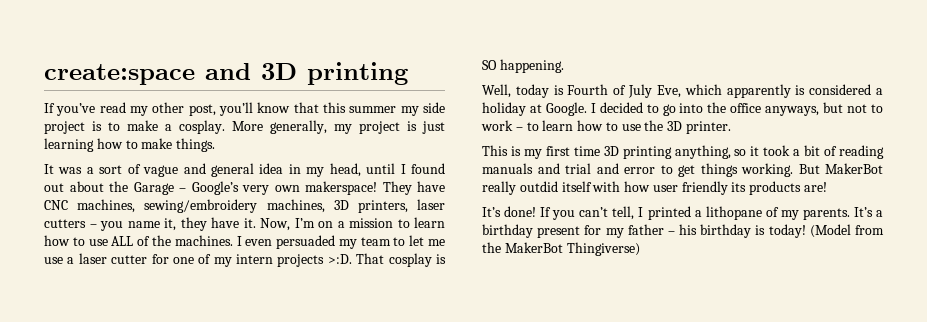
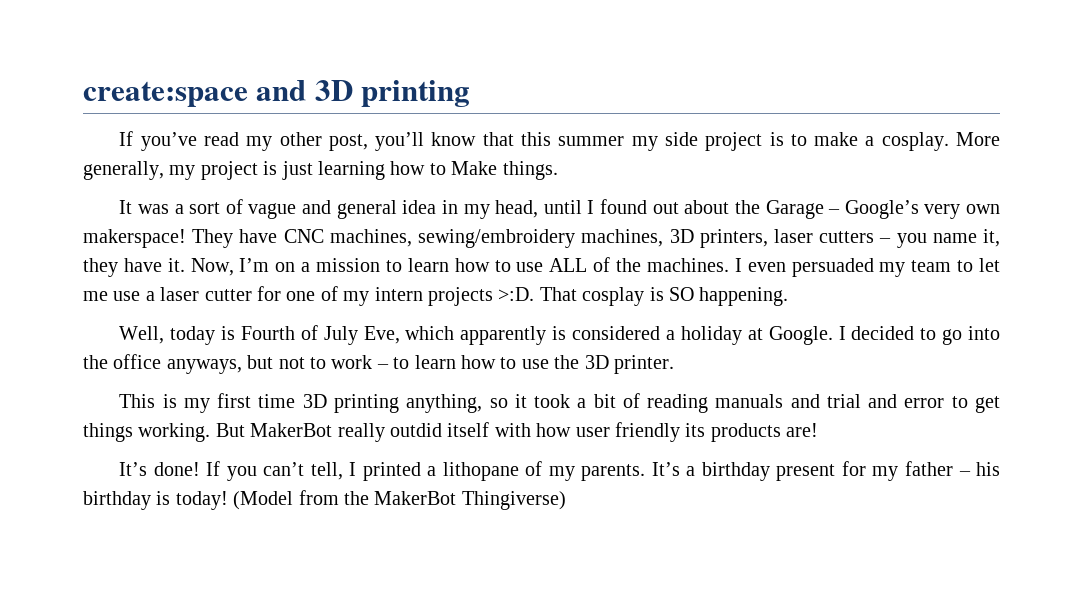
[141,138,173,149] make -> [451,161,498,175] Make

